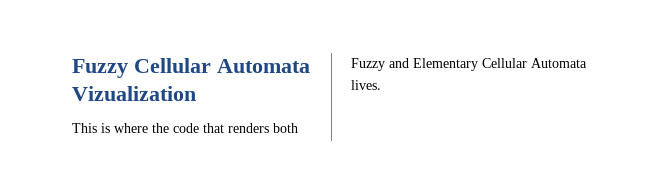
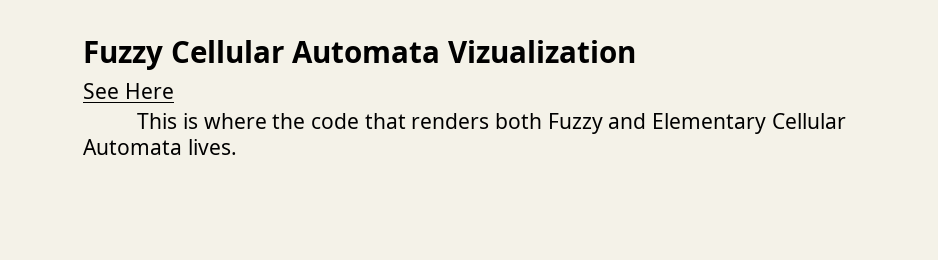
(196, 93) none -> [83,83,174,99] // See Here

